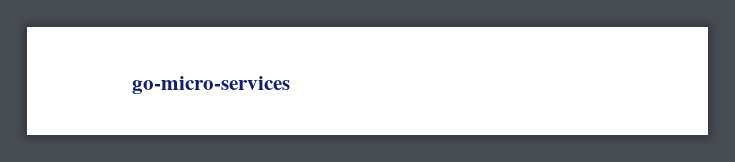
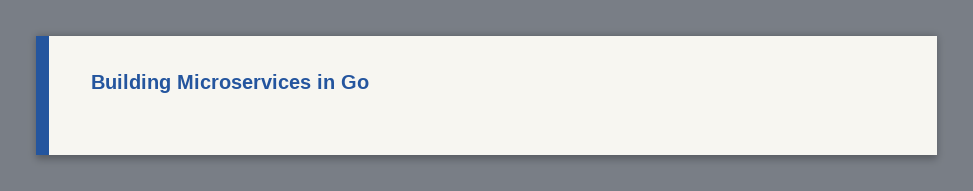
[132,76,290,94] go-micro-services -> [91,74,369,93] Building Microservices in Go

